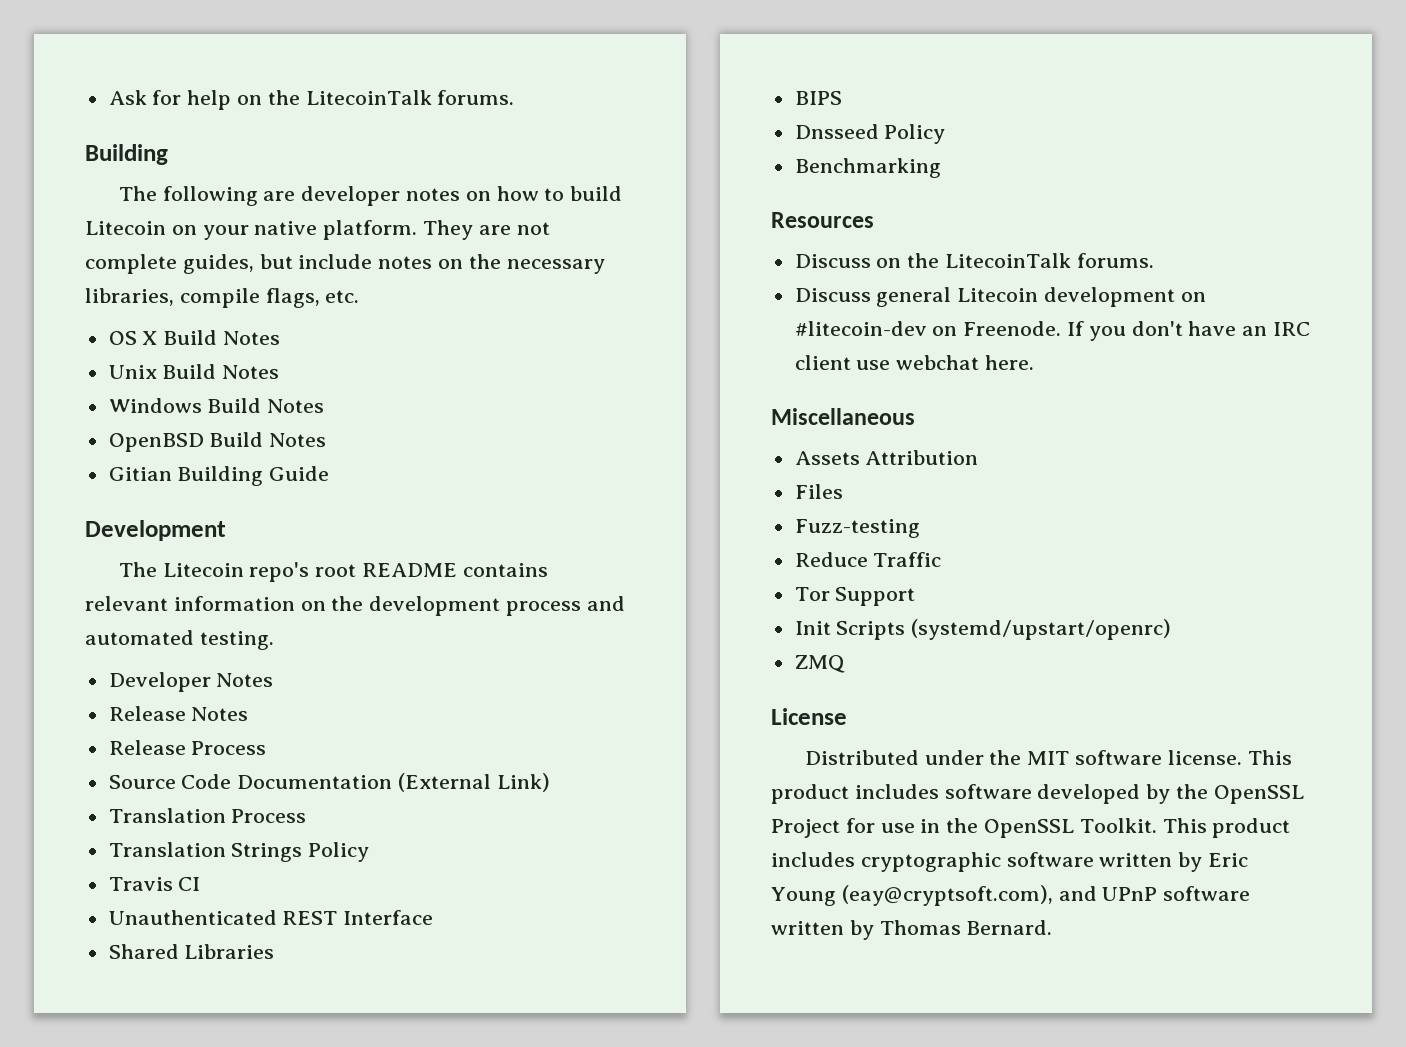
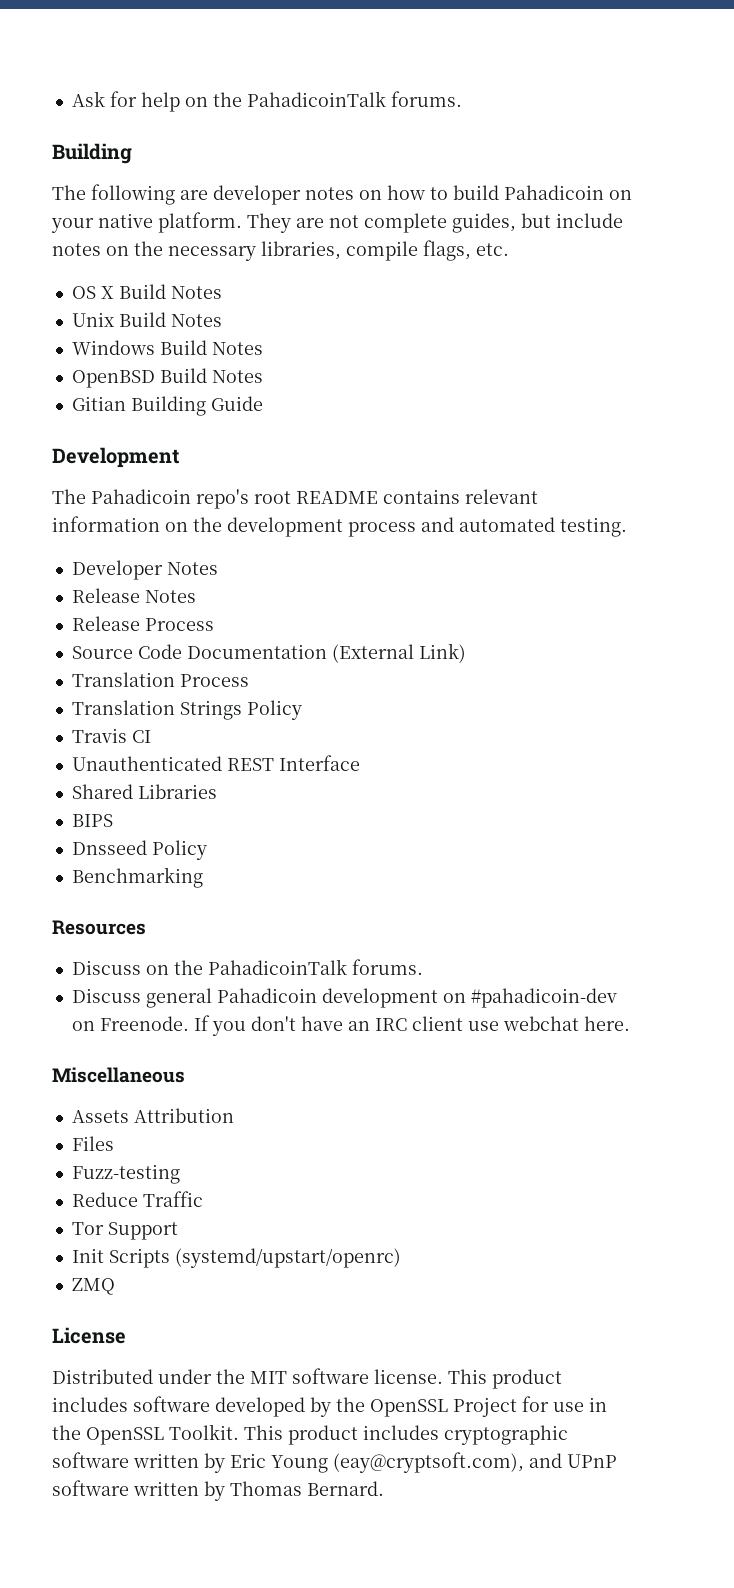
[305,90,432,105] LitecoinTalk -> [246,91,386,107] PahadicoinTalk
[85,221,166,235] Litecoin -> [504,185,604,200] Pahadicoin
[162,563,244,577] Litecoin -> [91,489,191,504] Pahadicoin
[945,253,1072,268] LitecoinTalk -> [207,959,347,975] PahadicoinTalk
[957,288,1039,302] Litecoin -> [216,988,317,1003] Pahadicoin
[794,321,927,336] #litecoin-dev -> [470,988,617,1008] #pahadicoin-dev

